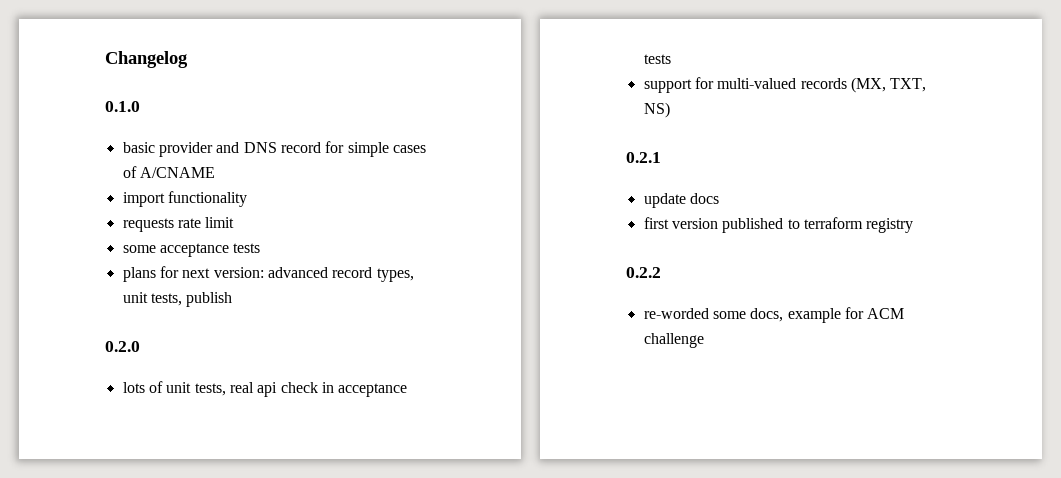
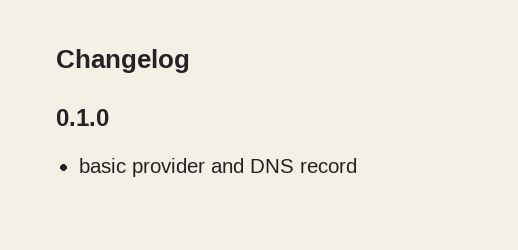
[325,141,426,157] [122,166,215,178] [122,191,247,207] [122,217,235,232] [122,243,261,257] [122,266,414,282] [122,292,233,307] [105,341,140,352] [122,381,408,397] [643,54,671,64] [643,77,927,93] [643,102,670,118] [626,152,661,163] [643,193,719,208] [643,217,914,233] [626,267,661,278] [643,307,905,323] [643,333,704,348] for simple cases of A/CNAME // import functionality // requests rate limit // some acceptance tests // plans for next version: advanced record types, unit tests, publish // 0.2.0 // lots of unit tests, real api check in acceptance tests // support for multi-valued records (MX, TXT, NS) // 0.2.1 // update docs // first version published to terraform registry // 0.2.2 // re-worded some docs, example for ACM challenge -> (357, 165) none

